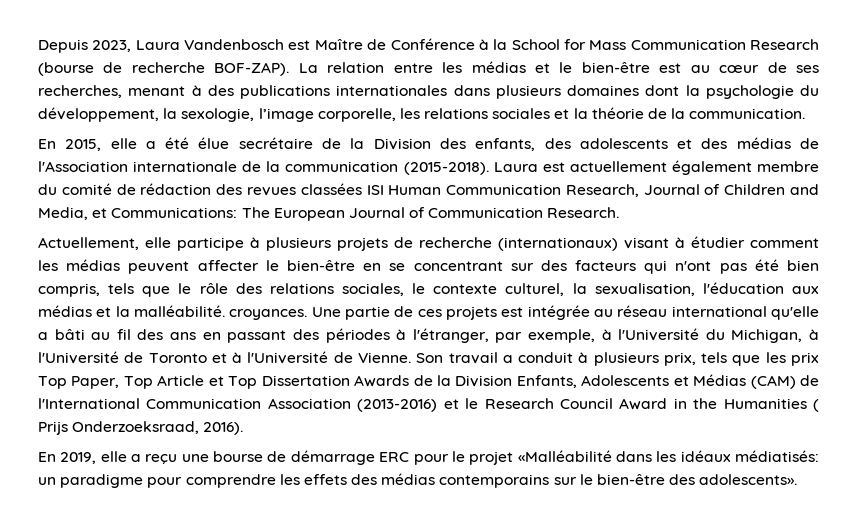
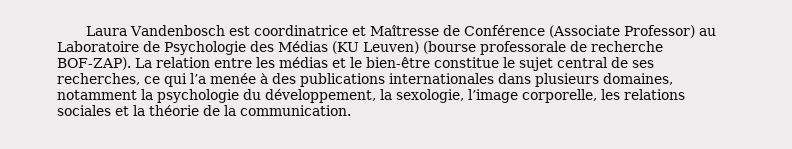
[38,39,132,53] Depuis 2023, -> (86, 31) none
[314,38,819,50] [38,62,94,76] Maître de Conférence à la School for Mass Communication Research (bourse -> [254,25,717,38] [57,41,566,55] coordinatrice et Maîtresse de Conférence (Associate Professor) au Laboratoire de Psychologie des Médias (KU Leuven) (bourse professorale
[659,62,819,73] [38,85,186,98] est au cœur de ses recherches, menant -> [434,57,654,71] [57,73,256,87] constitue le sujet central de ses recherches, ce qui l’a menée
[567,85,680,96] domaines dont -> [603,73,673,85] [57,90,137,100] domaines, notamment
[38,137,819,151] [38,160,820,175] [38,183,820,197] [38,207,620,221] [38,236,819,251] [38,259,819,274] [38,282,819,297] [38,305,819,320] [38,328,819,343] [38,351,820,366] [38,374,819,389] [38,398,819,412] [38,421,244,435] [38,450,820,465] [38,473,798,488] // En 2015, elle a été élue secrétaire de la Division des enfants, des adolescents et des médias de l'Association internationale de la communication (2015-2018). Laura est actuellement également membre du comité de rédaction des revues classées ISI Human Communication Research, Journal of Children and Media, et Communications: The European Journal of Communication Research. // Actuellement, elle participe à plusieurs projets de recherche (internationaux) visant à étudier comment les médias peuvent affecter le bien-être en se concentrant sur des facteurs qui n'ont pas été bien compris, tels que le rôle des relations sociales, le contexte culturel, la sexualisation, l'éducation aux médias et la malléabilité. croyances. Une partie de ces projets est intégrée au réseau international qu'elle a bâti au fil des ans en passant des périodes à l'étranger, par exemple, à l'Université du Michigan, à l'Université de Toronto et à l'Université de Vienne. Son travail a conduit à plusieurs prix, tels que les prix Top Paper, Top Article et Top Dissertation Awards de la Division Enfants, Adolescents et Médias (CAM) de l'International Communication Association (2013-2016) et le Research Council Award in the Humanities ( Prijs Onderzoeksraad, 2016). // En 2019, elle a reçu une bourse de démarrage ERC pour le projet «Malléabilité dans les idéaux médiatisés: un paradigme pour comprendre les effets des médias contemporains sur le bien-être des adolescents». -> (351, 110) none

